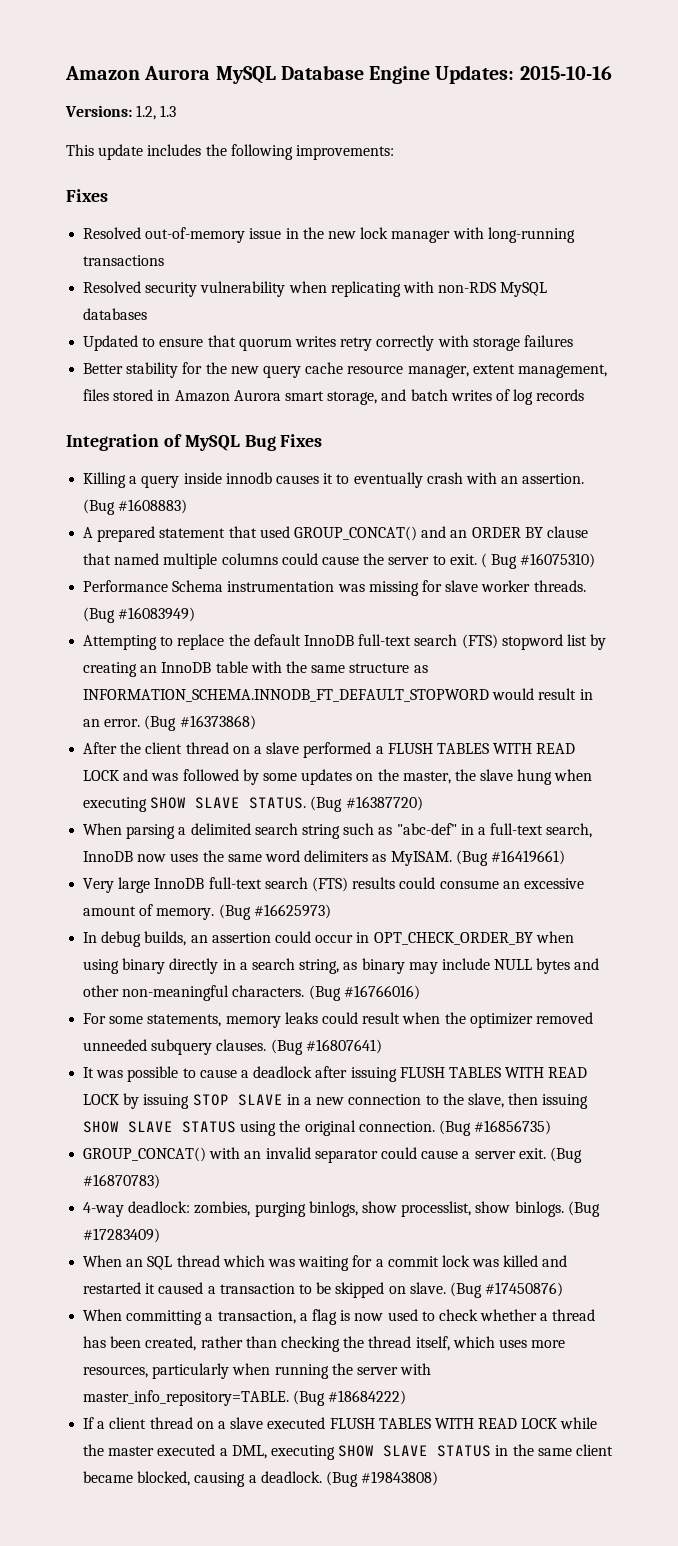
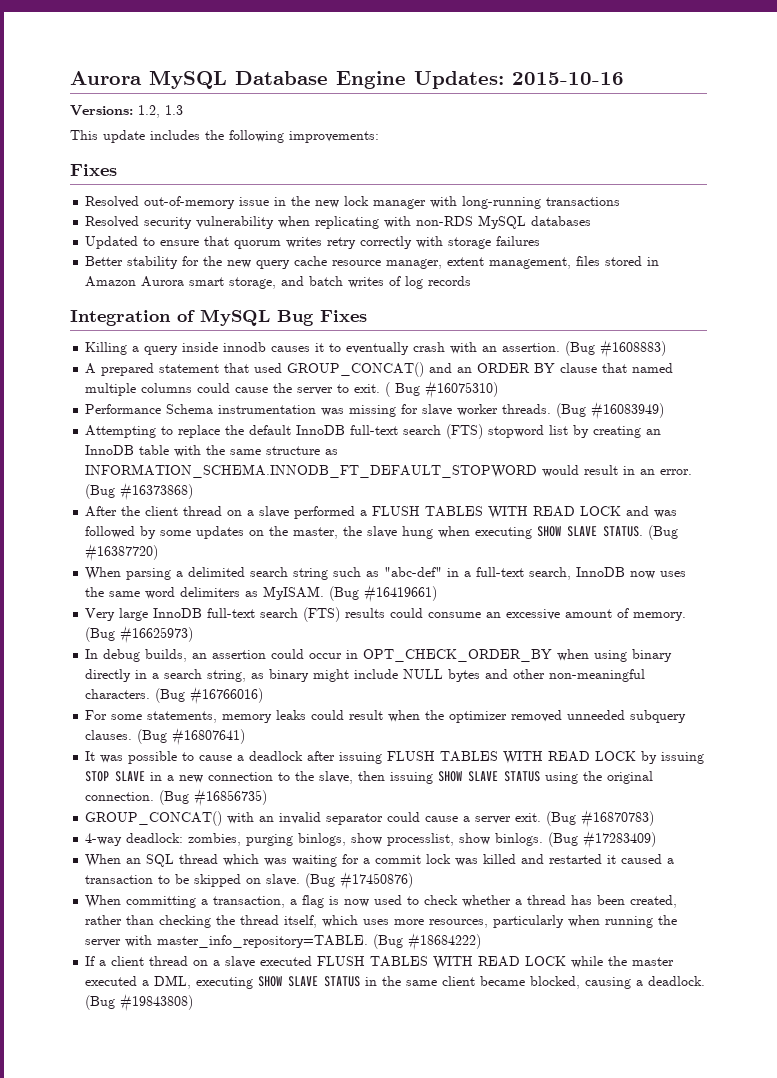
[65,66,140,80] Amazon -> (70, 78) none
[408,962,438,974] may -> [313,669,350,682] might

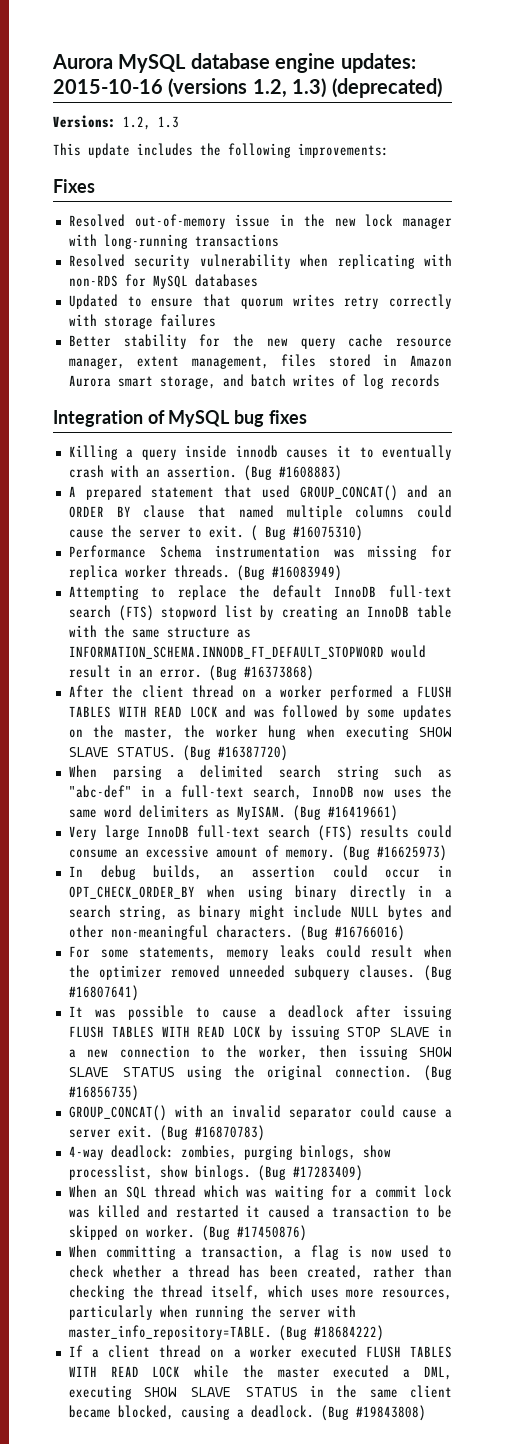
[235,71,624,89] Database Engine Updates: 2015-10-16 -> [190,53,416,73] [53,78,442,98] database engine updates: 2015-10-16 (versions 1.2, 1.3) (deprecated)
(474, 221) none -> [124,274,146,287] for
[277,310,367,326] Bug Fixes -> [234,410,307,427] bug fixes
[422,404,453,416] slave -> [68,565,118,580] replica
[259,506,290,518] slave -> [279,685,322,698] worker
[367,526,398,538] slave -> [215,725,258,738] worker
[319,771,354,784] slave, -> [258,1045,308,1060] worker,
[266,874,301,886] slave. -> [145,1225,195,1238] worker.
[225,956,256,968] slave -> [249,1345,292,1358] worker

